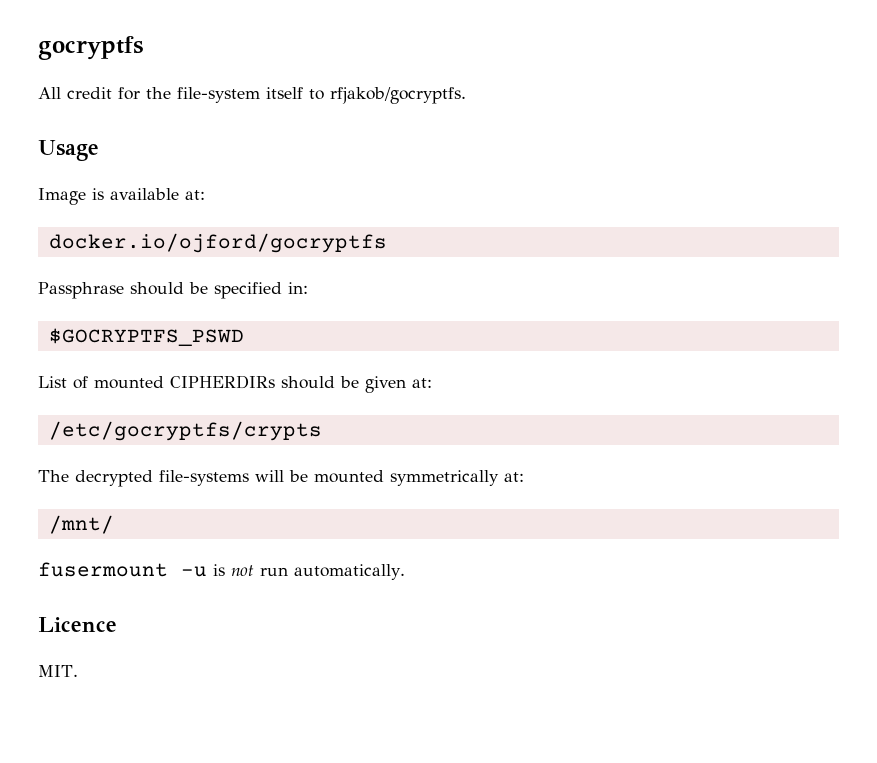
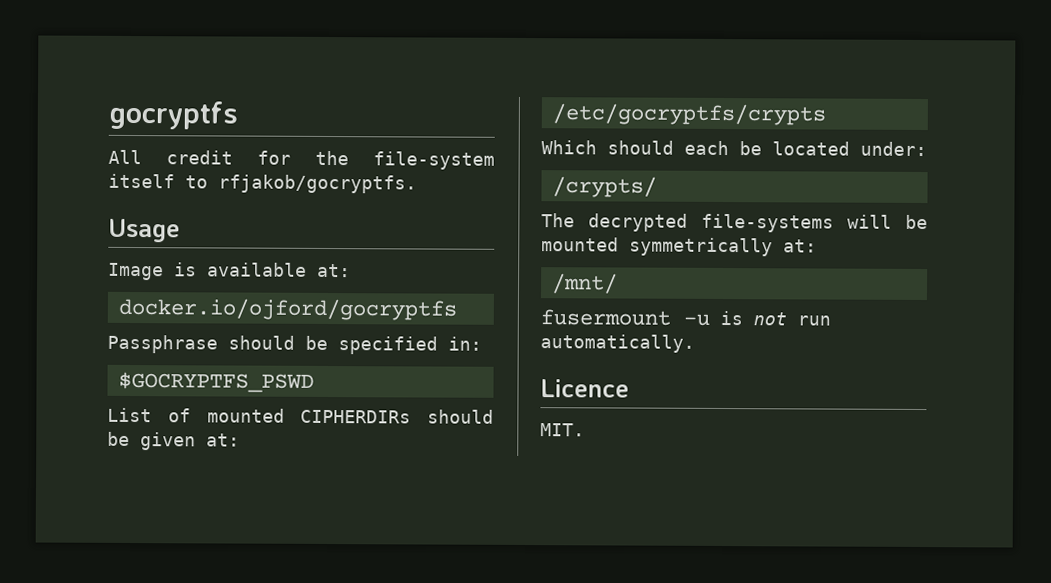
(322, 431) none -> [541,140,927,157] [551,176,657,198] // Which should each be located under: // /crypts/

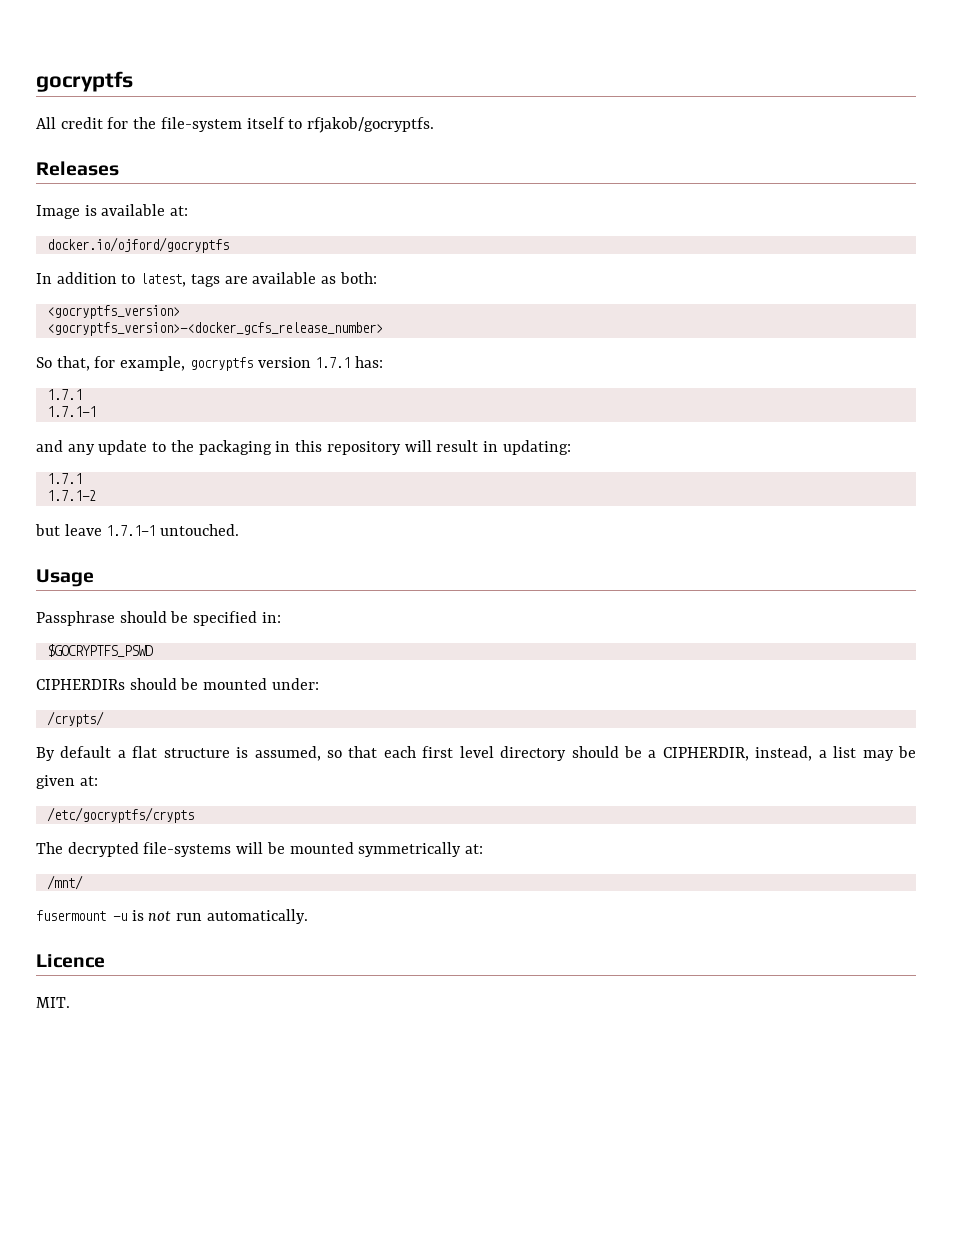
[108,218,180,243] Usage -> [36,161,119,176] Releases
(457, 309) none -> [36,272,377,287] [46,305,180,319] [46,322,383,336] [36,356,384,371] [46,389,82,400] [46,406,96,417] [36,440,571,455] [46,473,82,484] [46,490,96,501] [35,524,240,536] [36,569,94,587] // In addition to latest, tags are available as both: // <gocryptfs_version> // <gocryptfs_version>-<docker_gcfs_release_number> // So that, for example, gocryptfs version 1.7.1 has: // 1.7.1 // 1.7.1-1 // and any update to the packaging in this repository will result in updating: // 1.7.1 // 1.7.1-2 // but leave 1.7.1-1 untouched. // Usage
[107,407,494,424] [107,431,240,451] [551,103,826,126] [541,140,927,157] [551,176,657,198] List of mounted CIPHERDIRs should be given at: // /etc/gocryptfs/crypts // Which should each be located under: // /crypts/ -> [36,678,319,690] [46,711,104,727] [36,746,917,761] [36,775,98,789] [46,807,194,823] CIPHERDIRs should be mounted under: // /crypts/ // By default a flat structure is assumed, so that each first level directory should be a CIPHERDIR, instead, a list may be given at: // /etc/gocryptfs/crypts

